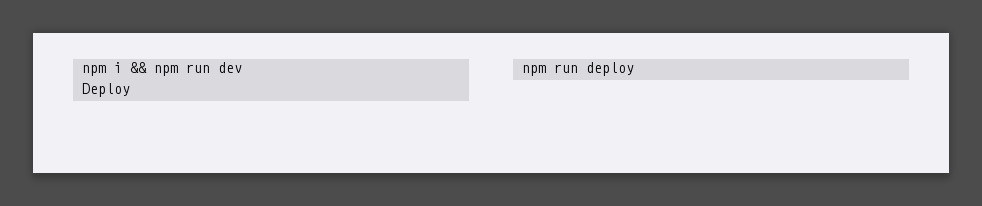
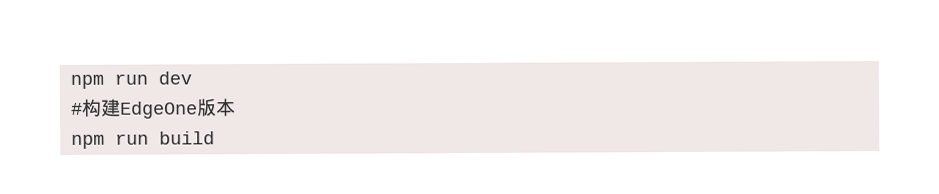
[82,62,178,76] npm i && npm -> [69,74,104,89] npm
[82,83,130,97] [522,62,634,76] Deploy // npm run deploy -> [70,98,236,119] [70,131,215,149] #构建EdgeOne版本 // npm run build

